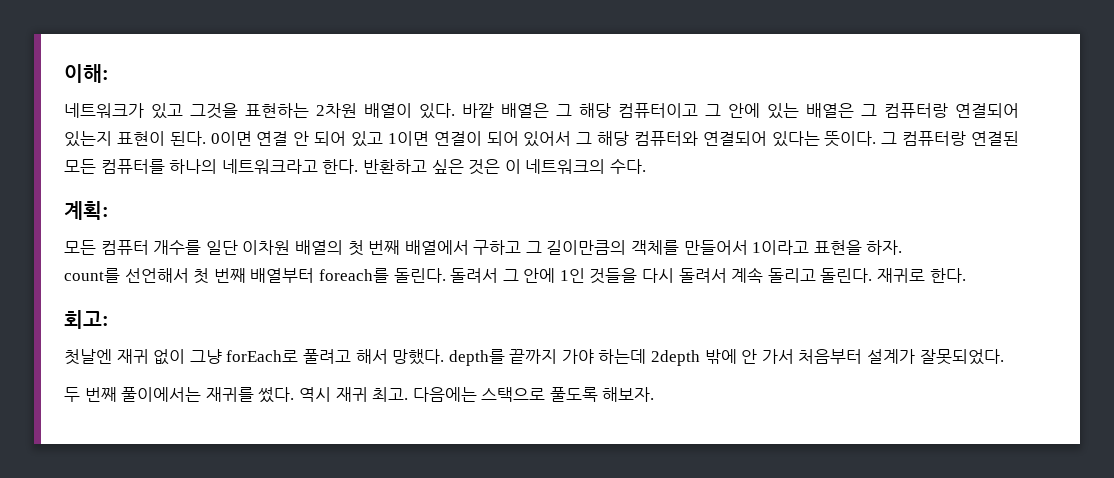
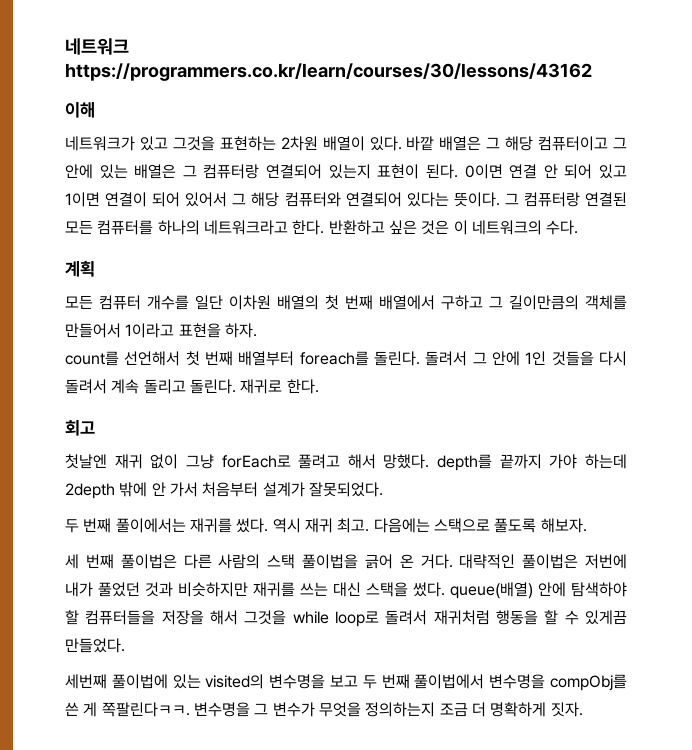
[64,64,109,83] 이해: -> [65,38,129,55] [65,63,592,81] [65,102,95,118] 네트워크 https://programmers.co.kr/learn/courses/30/lessons/43162 // 이해
[64,201,109,220] 계획: -> [65,260,95,277] 계획
[64,310,109,329] 회고: -> [65,420,95,436] 회고
(655, 394) none -> [65,554,627,569] [65,582,627,599] [65,610,627,627] [65,638,125,653] [65,674,627,691] [65,702,583,717] // 세 번째 풀이법은 다른 사람의 스택 풀이법을 긁어 온 거다. 대략적인 풀이법은 저번에 내가 풀었던 것과 비슷하지만 재귀를 쓰는 대신 스택을 썼다. queue(배열) 안에 탐색하야 할 컴퓨터들을 저장을 해서 그것을 while loop로 돌려서 재귀처럼 행동을 할 수 있게끔 만들었다. // 세번째 풀이법에 있는 visited의 변수명을 보고 두 번째 풀이법에서 변수명을 compObj를 쓴 게 쪽팔린다ㅋㅋ. 변수명을 그 변수가 무엇을 정의하는지 조금 더 명확하게 짓자.

